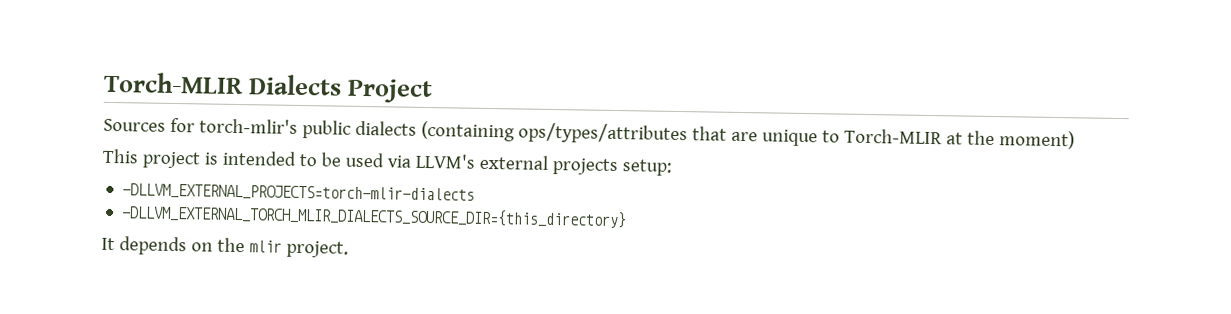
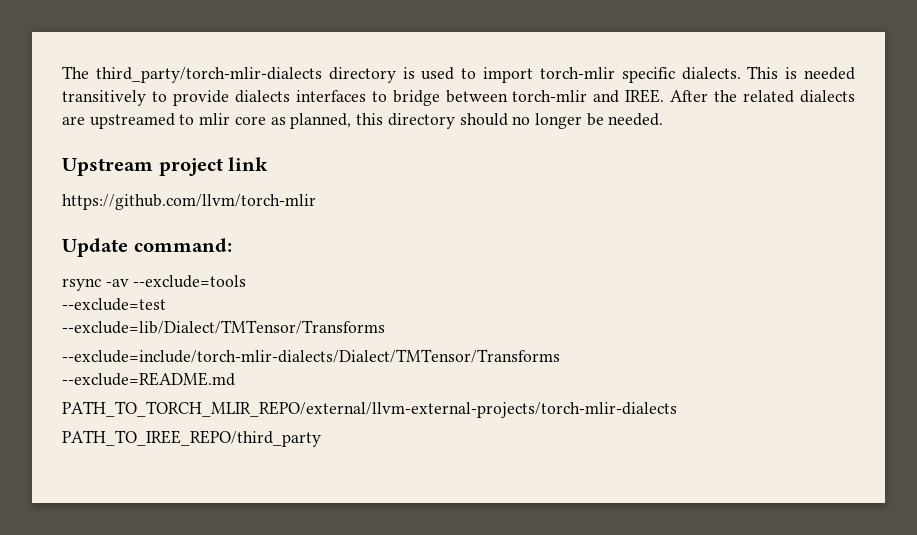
[103,71,434,104] [103,117,1075,150] [102,148,672,176] [122,183,476,203] [121,204,628,229] [101,236,349,258] Torch-MLIR Dialects Project // Sources for torch-mlir's public dialects (containing ops/types/attributes that are unique to Torch-MLIR at the moment) // This project is intended to be used via LLVM's external projects setup: // -DLLVM_EXTERNAL_PROJECTS=torch-mlir-dialects // -DLLVM_EXTERNAL_TORCH_MLIR_DIALECTS_SOURCE_DIR={this_directory} // It depends on the mlir project. -> [62,66,856,83] [62,89,856,106] [62,113,664,129] [62,157,269,176] [62,194,316,210] [62,238,232,257] [62,275,247,291] [62,298,166,311] [62,320,385,334] [62,349,560,363] [62,372,235,386] [62,401,677,418] [62,430,321,447] The third_party/torch-mlir-dialects directory is used to import torch-mlir specific dialects. This is needed transitively to provide dialects interfaces to bridge between torch-mlir and IREE. After the related dialects are upstreamed to mlir core as planned, this directory should no longer be needed. // Upstream project link // https://github.com/llvm/torch-mlir // Update command: // rsync -av --exclude=tools // --exclude=test // --exclude=lib/Dialect/TMTensor/Transforms // --exclude=include/torch-mlir-dialects/Dialect/TMTensor/Transforms // --exclude=README.md // PATH_TO_TORCH_MLIR_REPO/external/llvm-external-projects/torch-mlir-dialects // PATH_TO_IREE_REPO/third_party

